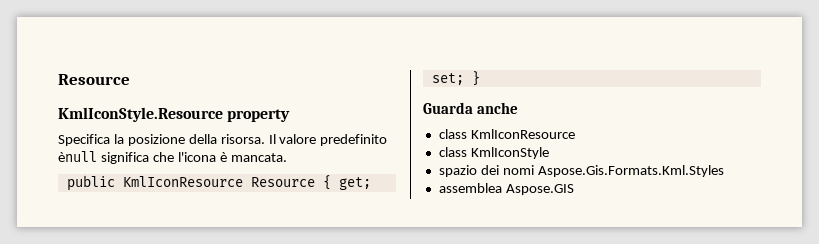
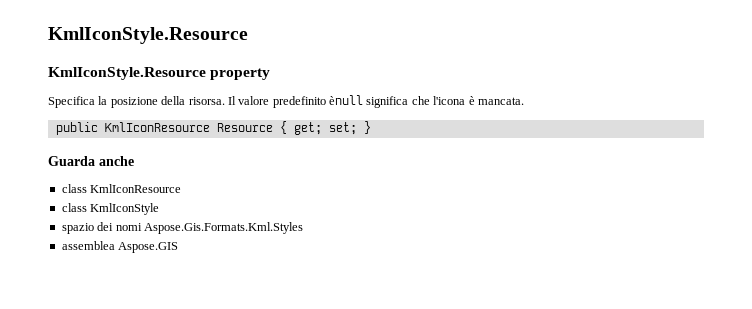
[58,74,130,85] Resource -> [48,27,248,44] KmlIconStyle.Resource

